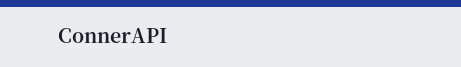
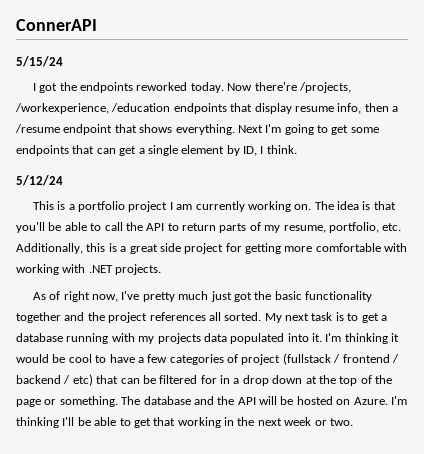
(167, 35) none -> [16,56,63,67] [32,82,351,93] [15,103,398,114] [15,124,379,135] [16,145,297,156] [16,175,63,186] [32,201,396,212] [16,222,402,233] [16,243,408,254] [16,264,162,275] [32,291,373,302] [16,312,387,323] [16,333,400,344] [16,353,399,365] [16,374,392,386] [16,396,407,407] [16,417,353,428] // 5/15/24 // I got the endpoints reworked today. Now there're /projects, /workexperience, /education endpoints that display resume info, then a /resume endpoint that shows everything. Next I'm going to get some endpoints that can get a single element by ID, I think. // 5/12/24 // This is a portfolio project I am currently working on. The idea is that you'll be able to call the API to return parts of my resume, portfolio, etc. Additionally, this is a great side project for getting more comfortable with working with .NET projects. // As of right now, I've pretty much just got the basic functionality together and the project references all sorted. My next task is to get a database running with my projects data populated into it. I'm thinking it would be cool to have a few categories of project (fullstack / frontend / backend / etc) that can be filtered for in a drop down at the top of the page or something. The database and the API will be hosted on Azure. I'm thinking I'll be able to get that working in the next week or two.

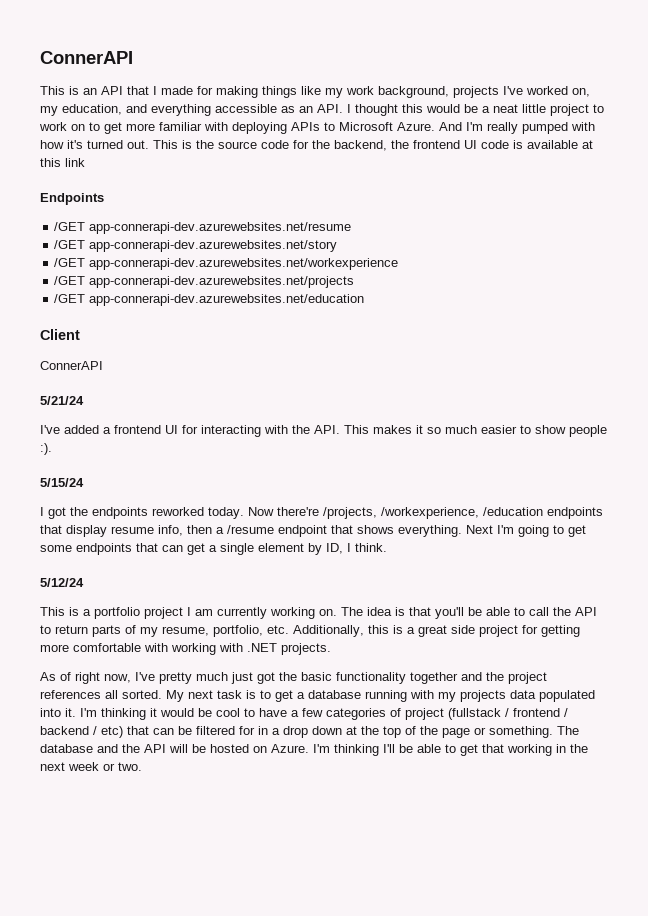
[16,19,97,31] ConnerAPI -> [40,51,133,64] [40,86,590,98] [40,104,604,116] [39,122,595,134] [40,140,593,151] [40,158,85,167] [40,193,104,205] [54,222,352,234] [54,240,338,252] [54,258,399,270] [54,276,355,288] [54,294,365,306] [40,329,80,340] [40,361,103,370] [40,396,84,405] [40,425,607,437] [40,443,52,455] ConnerAPI // This is an API that I made for making things like my work background, projects I've worked on, my education, and everything accessible as an API. I thought this would be a neat little project to work on to get more familiar with deploying APIs to Microsoft Azure. And I'm really pumped with how it's turned out. This is the source code for the backend, the frontend UI code is available at this link // Endpoints // /GET app-connerapi-dev.azurewebsites.net/resume // /GET app-connerapi-dev.azurewebsites.net/story // /GET app-connerapi-dev.azurewebsites.net/workexperience // /GET app-connerapi-dev.azurewebsites.net/projects // /GET app-connerapi-dev.azurewebsites.net/education // Client // ConnerAPI // 5/21/24 // I've added a frontend UI for interacting with the API. This makes it so much easier to show people :).

